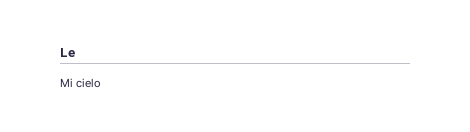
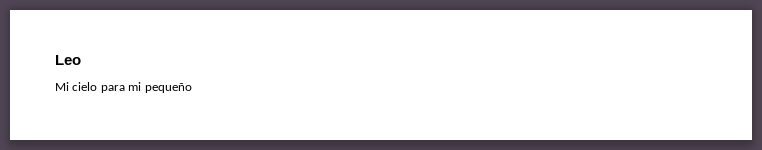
[60,48,75,57] Le -> [55,55,81,65] Leo
(102, 83) none -> [100,82,192,93] para mi pequeño

